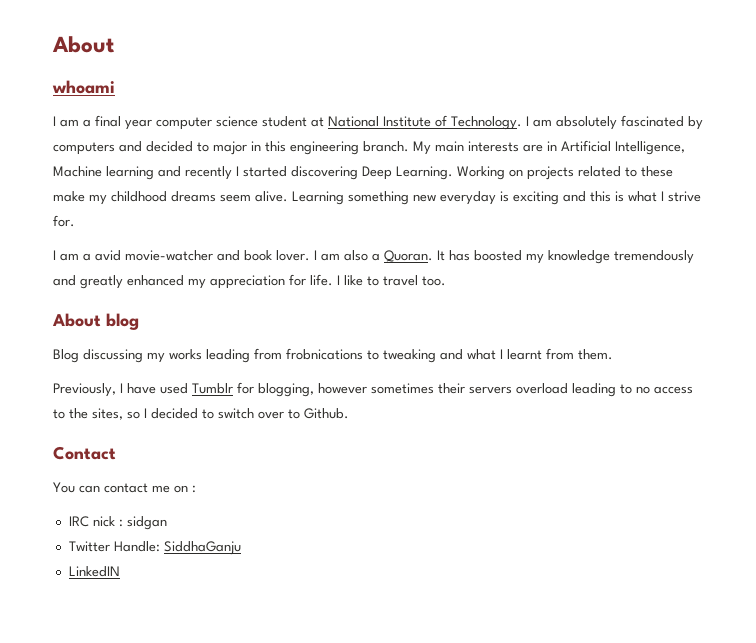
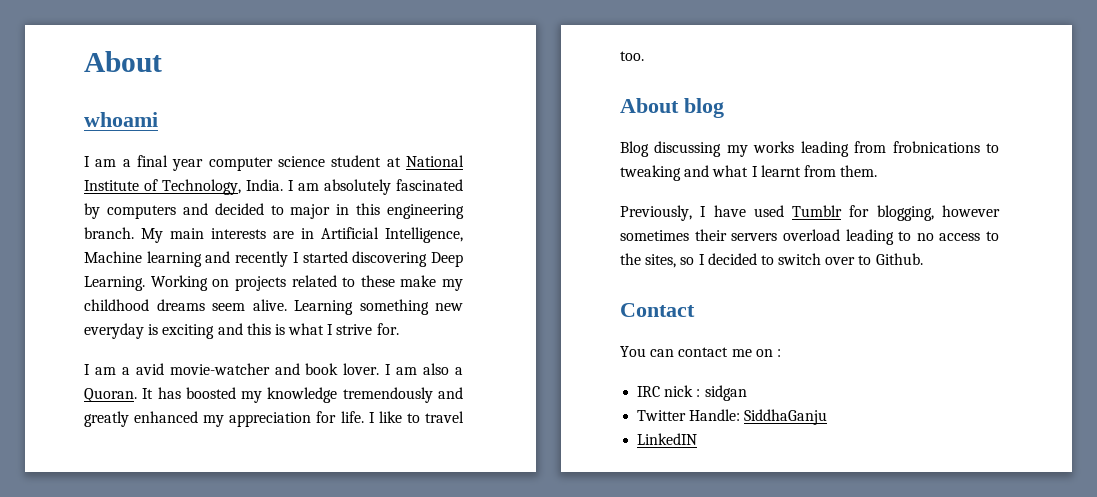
[451,116,522,130] Technology. -> [162,179,283,195] Technology, India.

